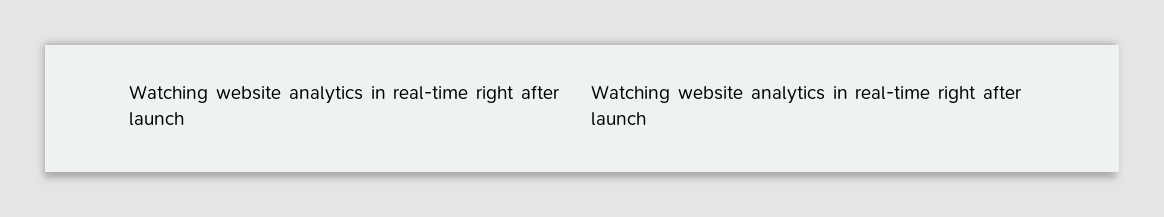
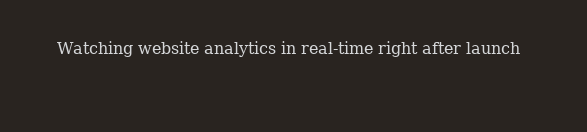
[129,85,560,104] [129,112,184,126] [591,85,1022,104] [591,112,646,126] Watching website analytics in real-time right after launch // Watching website analytics in real-time right after launch -> [57,41,520,57] Watching website analytics in real-time right after launch

